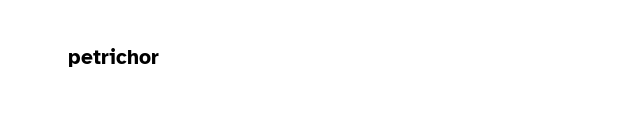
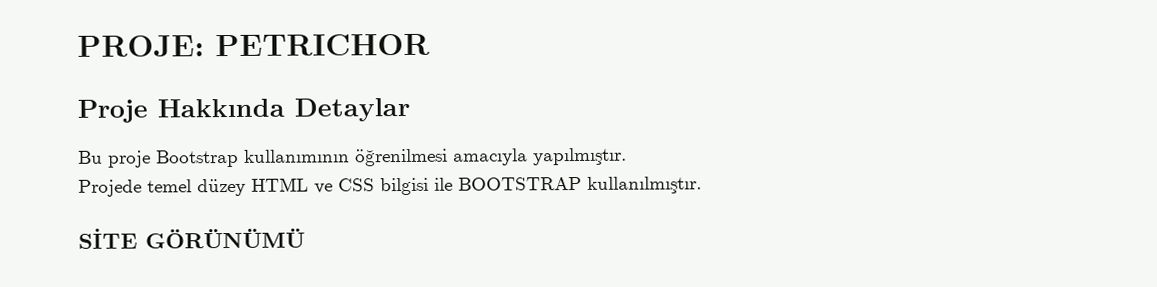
[68,48,159,67] petrichor -> [77,33,430,57] [77,97,410,123] [78,147,627,168] [78,176,702,197] [78,228,305,249] PROJE: PETRICHOR // Proje Hakkında Detaylar // Bu proje Bootstrap kullanımının öğrenilmesi amacıyla yapılmıştır. // Projede temel düzey HTML ve CSS bilgisi ile BOOTSTRAP kullanılmıştır. // SİTE GÖRÜNÜMÜ

